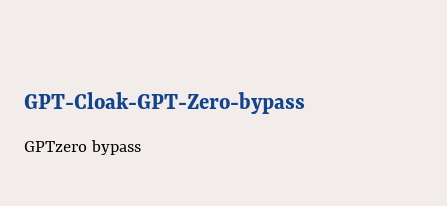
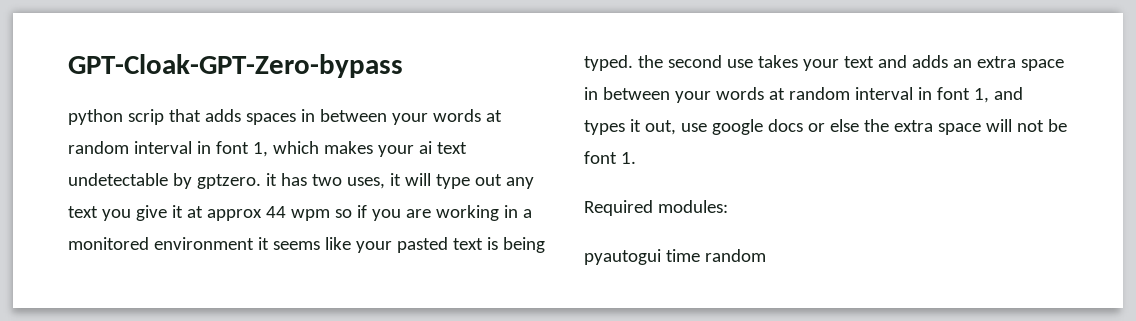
[24,140,141,155] GPTzero bypass -> [68,109,502,125] [68,141,467,157] [68,173,534,189] [68,205,532,221] [68,237,545,253] [584,55,1064,71] [584,87,1023,103] [584,119,1067,135] [584,151,636,164] [584,200,728,216] [584,249,766,265] python scrip that adds spaces in between your words at random interval in font 1, which makes your ai text undetectable by gptzero. it has two uses, it will type out any text you give it at approx 44 wpm so if you are working in a monitored environment it seems like your pasted text is being typed. the second use takes your text and adds an extra space in between your words at random interval in font 1, and types it out, use google docs or else the extra space will not be font 1. // Required modules: // pyautogui time random

